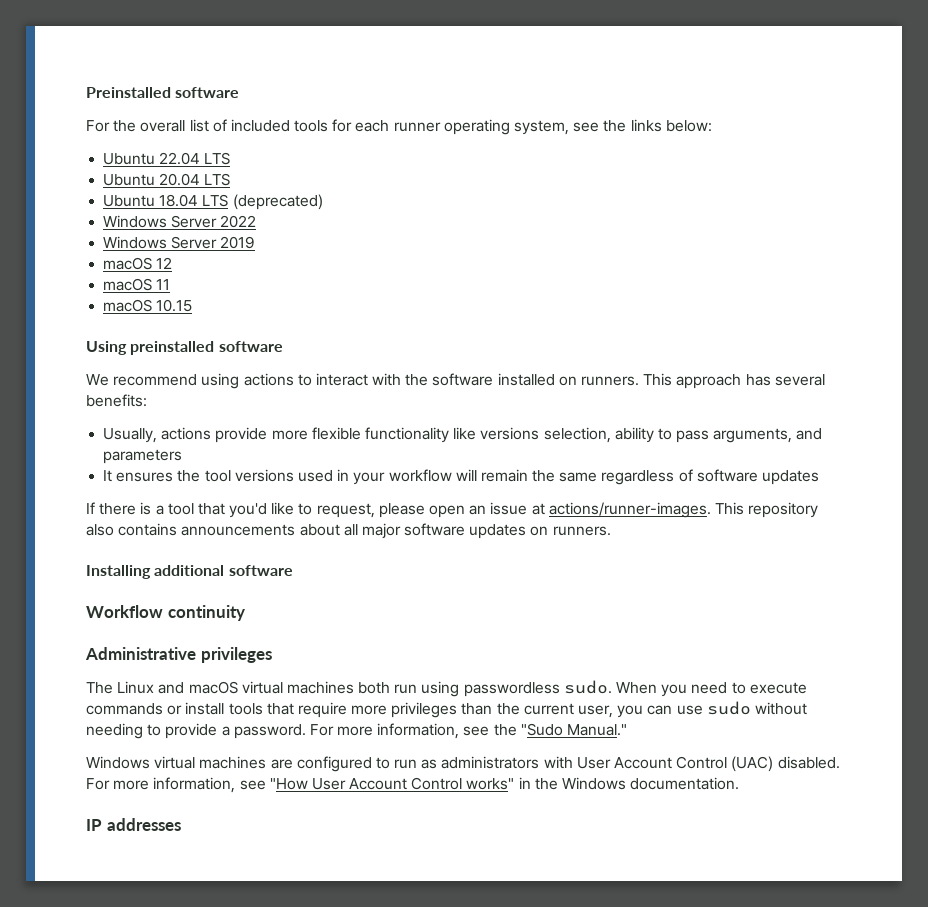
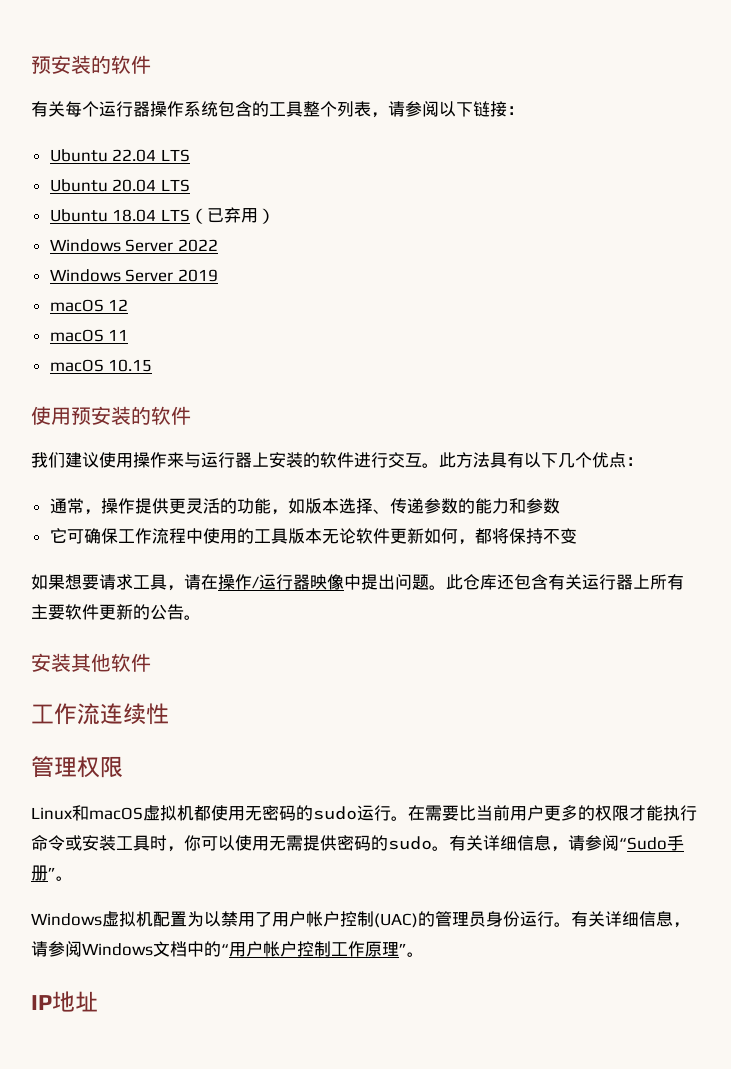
[86,87,240,98] [86,119,712,135] Preinstalled software // For the overall list of included tools for each runner operating system, see the links below: -> [31,55,151,74] [31,101,524,118] 预安装的软件 // 有关每个运行器操作系统包含的工具整个列表，请参阅以下链接：
[232,194,323,210] (deprecated) -> [189,207,275,224] （已弃用）
[86,341,283,355] [86,373,825,389] [86,394,147,407] [103,427,823,443] [103,449,183,464] [103,469,820,485] [86,502,819,518] [86,523,611,539] [86,565,293,579] [86,605,245,621] [85,647,272,663] [86,680,807,697] [86,701,807,718] [86,723,628,739] [86,756,840,772] [86,777,740,793] Using preinstalled software // We recommend using actions to interact with the software installed on runners. This approach has several benefits: // Usually, actions provide more flexible functionality like versions selection, ability to pass arguments, and parameters // It ensures the tool versions used in your workflow will remain the same regardless of software updates // If there is a tool that you'd like to request, please open an issue at actions/runner-images. This repository also contains announcements about all major software updates on runners. // Installing additional software // Workflow continuity // Administrative privileges // The Linux and macOS virtual machines both run using passwordless sudo. When you need to execute commands or install tools that require more privileges than the current user, you can use sudo without needing to provide a password. For more information, see the "Sudo Manual." // Windows virtual machines are configured to run as administrators with User Account Control (UAC) disabled. For more information, see "How User Account Control works" in the Windows documentation. -> [31,406,191,425] [31,452,643,468] [49,498,560,515] [49,528,577,545] [31,574,684,591] [31,604,201,620] [31,653,151,672] [31,703,169,725] [31,756,123,778] [31,805,697,821] [31,835,684,852] [31,865,73,881] [31,911,690,928] [31,941,424,957] 使用预安装的软件 // 我们建议使用操作来与运行器上安装的软件进行交互。此方法具有以下几个优点： // 通常，操作提供更灵活的功能，如版本选择、传递参数的能力和参数 // 它可确保工作流程中使用的工具版本无论软件更新如何，都将保持不变 // 如果想要请求工具，请在操作/运行器映像中提出问题。此仓库还包含有关运行器上所有主要软件更新的公告。 // 安装其他软件 // 工作流连续性 // 管理权限 // Linux和macOS虚拟机都使用无密码的sudo运行。在需要比当前用户更多的权限才能执行命令或安装工具时，你可以使用无需提供密码的sudo。有关详细信息，请参阅“Sudo手册”。 // Windows虚拟机配置为以禁用了用户帐户控制(UAC)的管理员身份运行。有关详细信息，请参阅Windows文档中的“用户帐户控制工作原理”。
[106,818,181,831] addresses -> [52,991,98,1012] 地址

